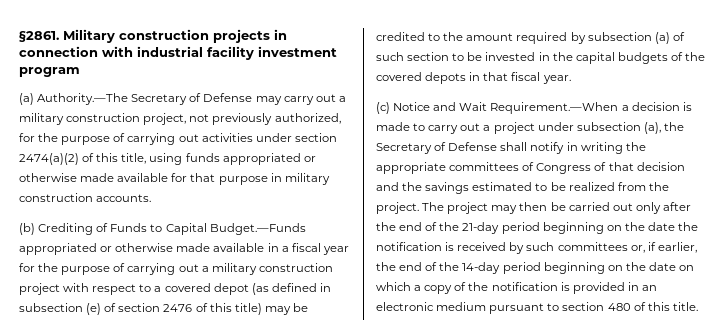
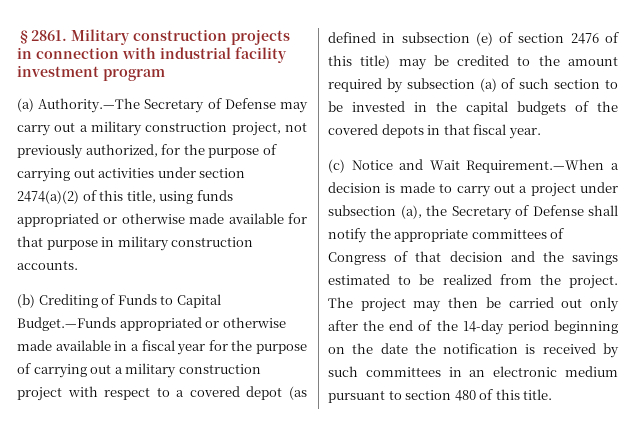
[566,142,623,154] in writing -> (367, 235) none
[462,222,500,234] 21-day -> [462,320,504,335] 14-day
[630,242,697,253] [376,262,695,274] [376,282,625,294] or, if earlier, the end of the 14-day period beginning on the date on which a copy of the notification is provided -> (441, 372) none

